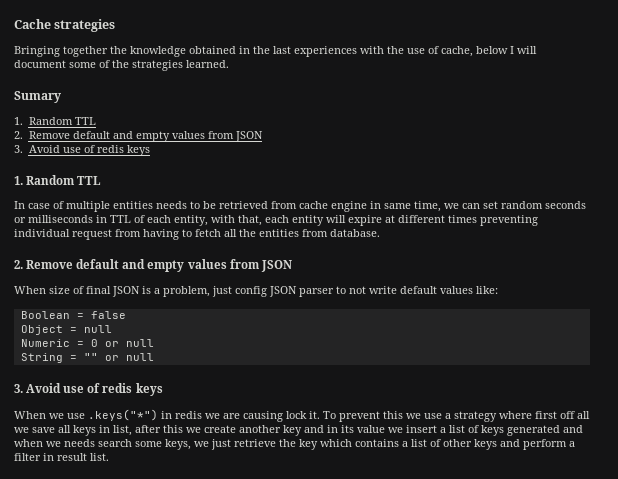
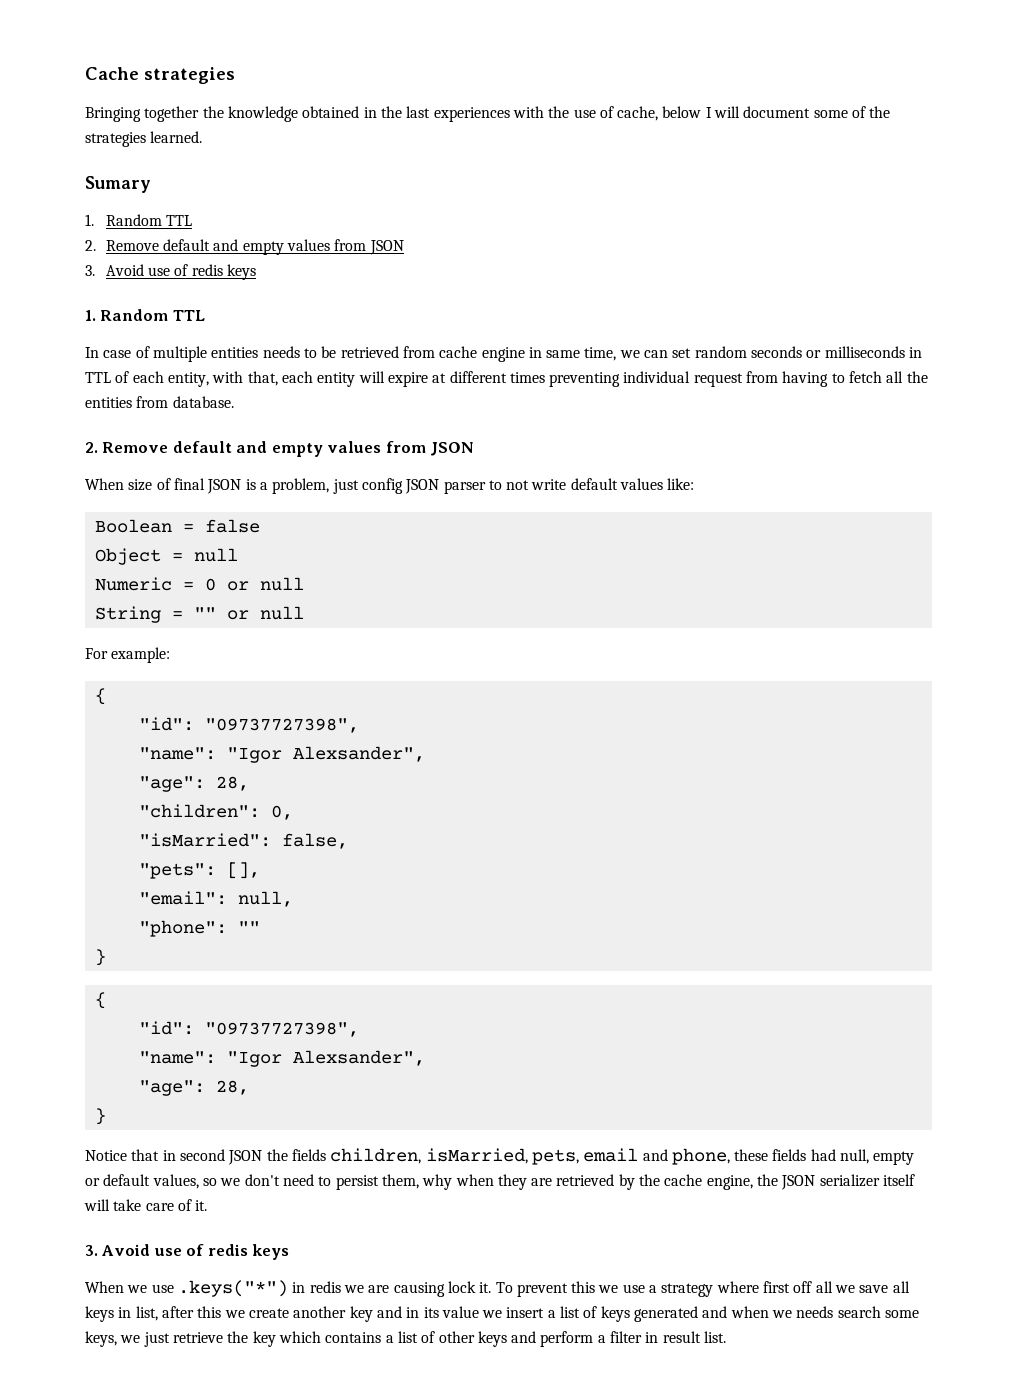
(154, 357) none -> [85,647,171,663] [94,688,106,705] [138,717,359,733] [138,746,425,763] [138,776,249,792] [138,804,293,820] [138,833,348,849] [138,862,260,879] [138,891,293,907] [138,920,260,937] [94,949,106,966] [94,992,106,1009] [138,1021,359,1037] [138,1050,425,1067] [138,1080,249,1096] [94,1108,106,1125] [85,1148,915,1165] [85,1174,916,1190] [84,1199,208,1211] // For example: // { // "id": "09737727398", // "name": "Igor Alexsander", // "age": 28, // "children": 0, // "isMarried": false, // "pets": [], // "email": null, // "phone": "" // } // { // "id": "09737727398", // "name": "Igor Alexsander", // "age": 28, // } // Notice that in second JSON the fields children, isMarried, pets, email and phone, these fields had null, empty or default values, so we don't need to persist them, why when they are retrieved by the cache engine, the JSON serializer itself will take care of it.

